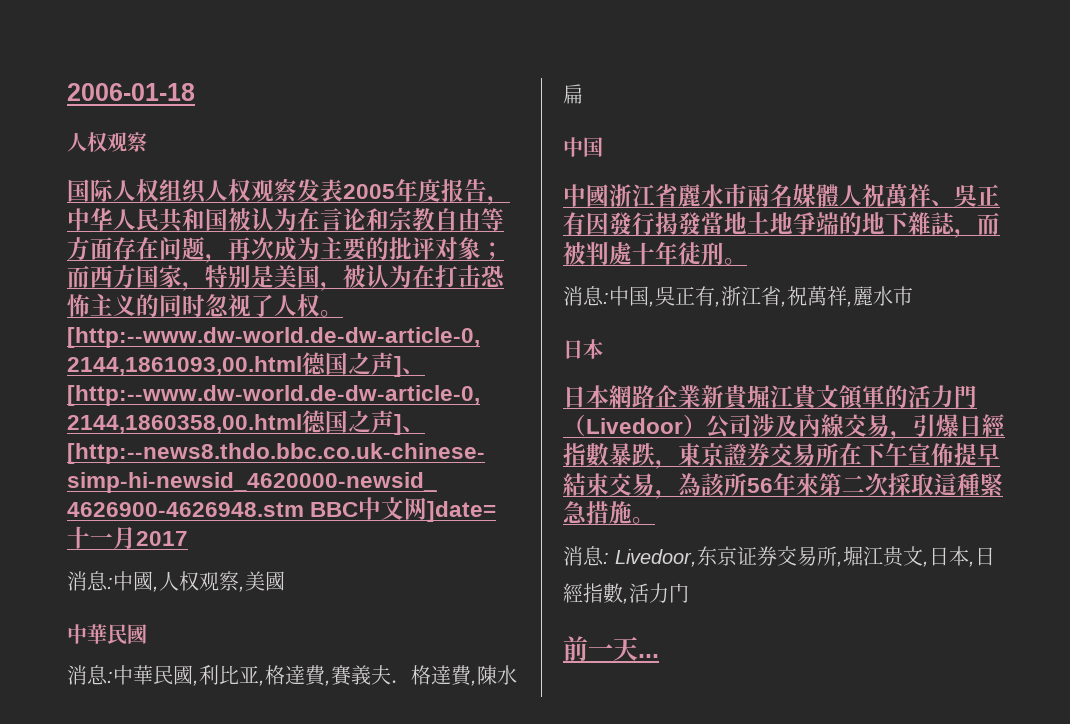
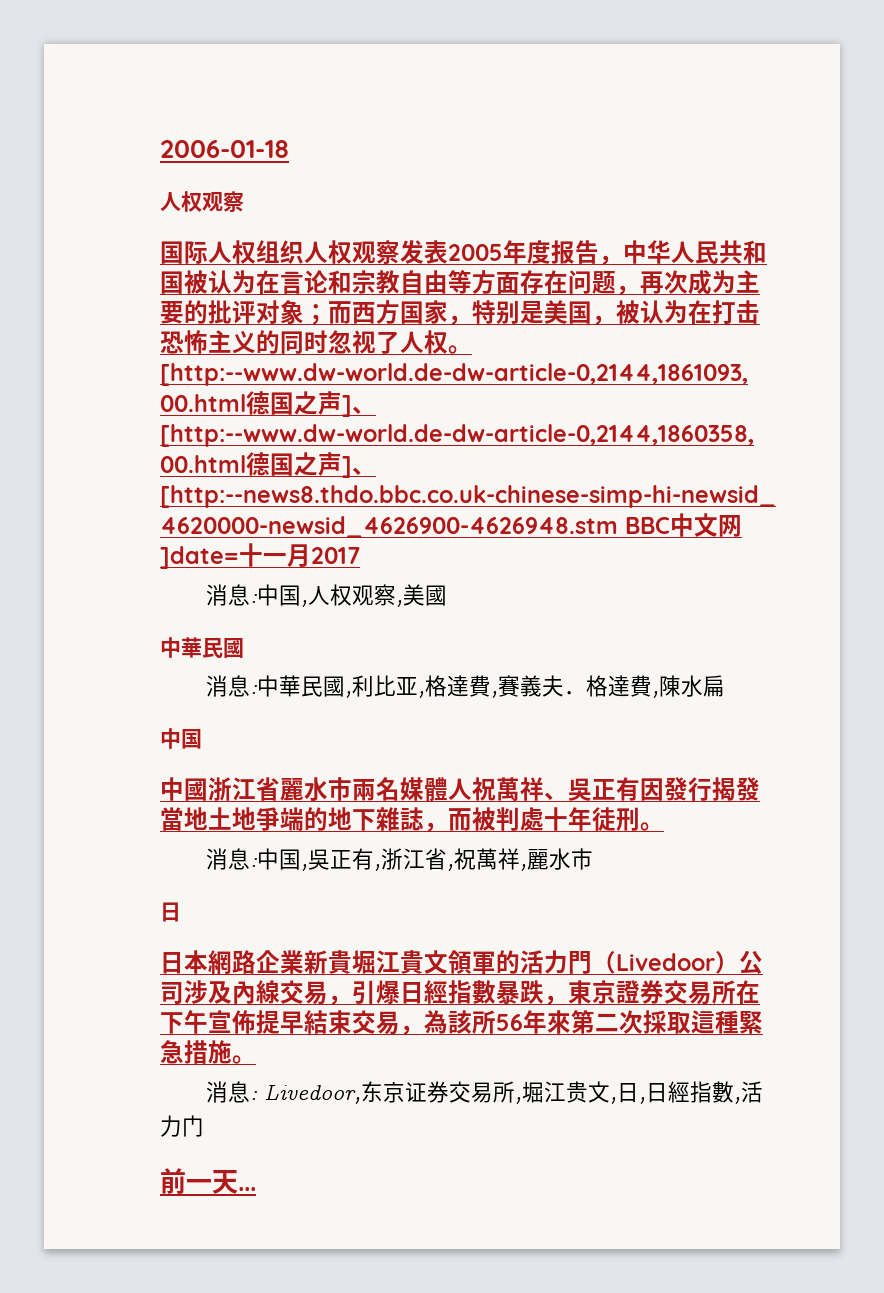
[133,571,153,591] 國 -> [279,585,302,606] 国
[583,339,603,359] 本 -> (181, 912) none
[949,546,969,566] 本 -> (640, 1093) none

